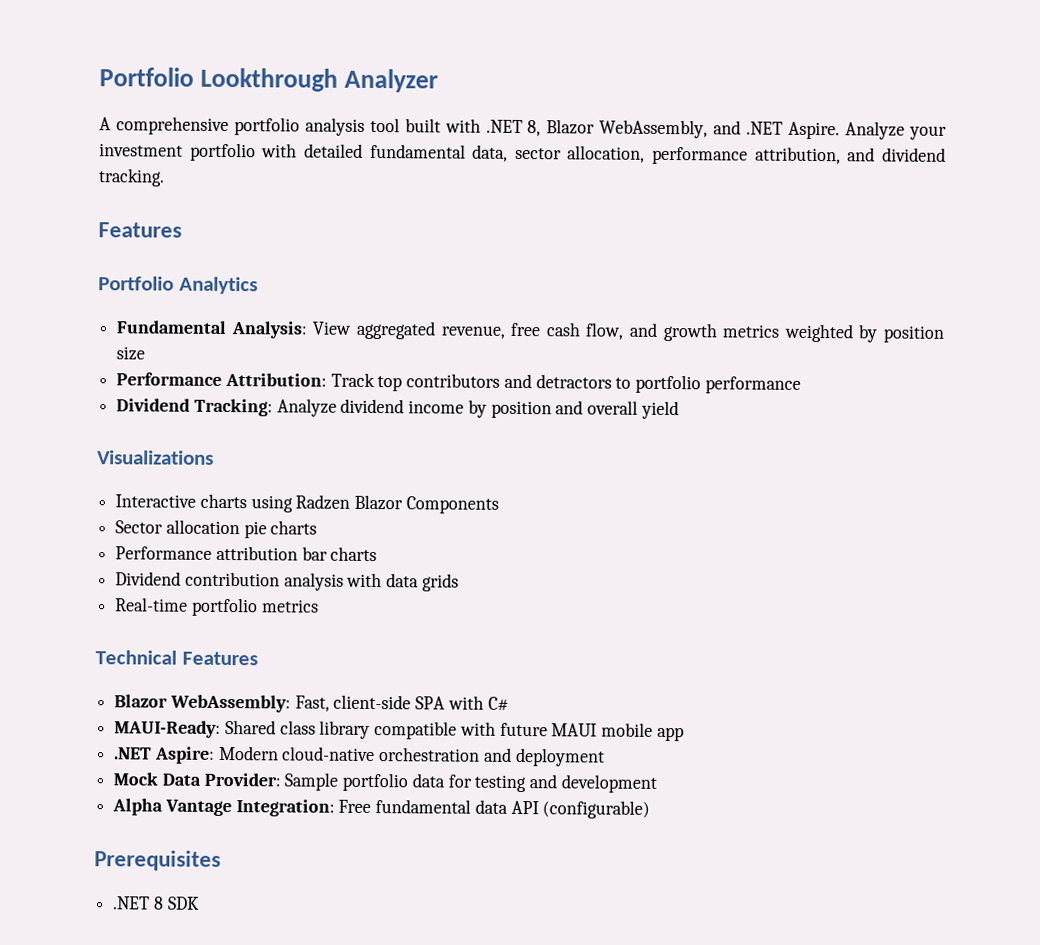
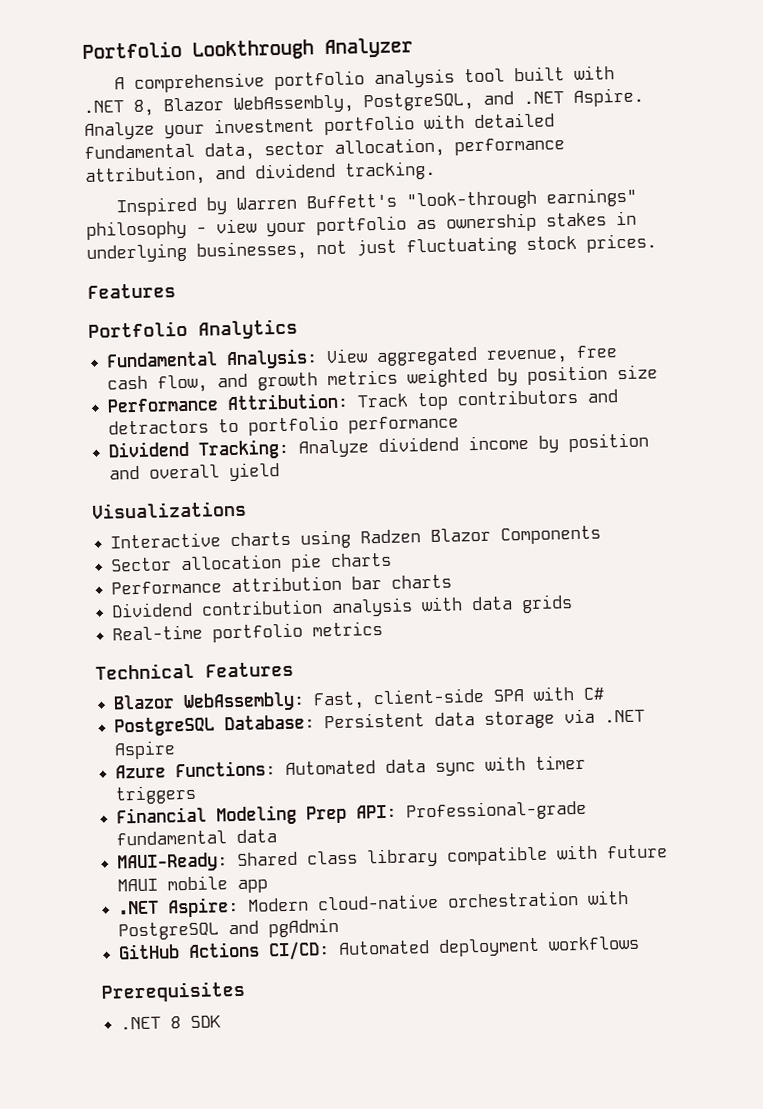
(709, 129) none -> [363,92,474,112] PostgreSQL,
(165, 177) none -> [116,187,638,217] [86,210,637,240] [86,233,657,263] // Inspired by Warren Buffett's "look-through earnings" philosophy - view your portfolio as ownership stakes in underlying businesses, not just fluctuating stock prices.
(509, 703) none -> [114,708,646,737] [114,740,177,760] [115,754,587,779] [115,784,198,805] [116,799,588,826] [116,829,278,846] // PostgreSQL Database: Persistent data storage via .NET Aspire // Azure Functions: Automated data sync with timer triggers // Financial Modeling Prep API: Professional-grade fundamental data
[483,747,605,767] [113,772,657,793] [112,798,651,819] and deployment // Mock Data Provider: Sample portfolio data for testing and development // Alpha Vantage Integration: Free fundamental data API (configurable) -> [587,890,630,905] [118,917,340,941] [118,935,641,961] with PostgreSQL and pgAdmin // GitHub Actions CI/CD: Automated deployment workflows

